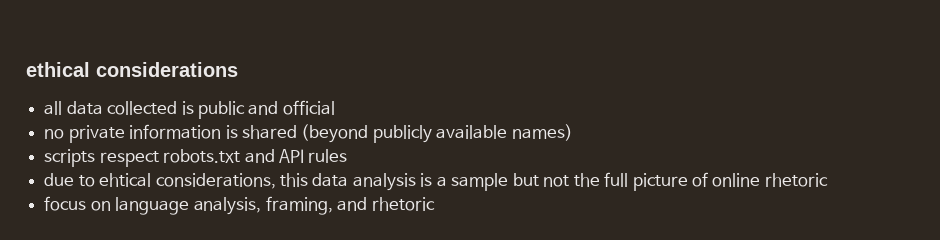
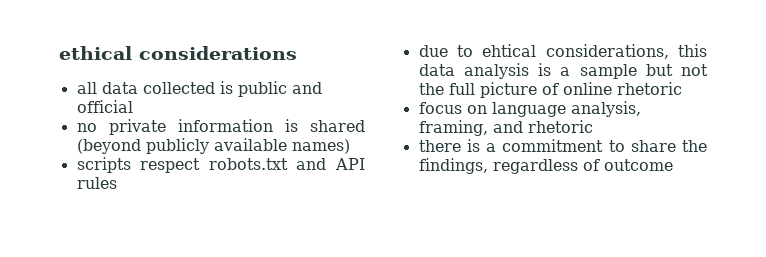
(435, 204) none -> [418,139,707,152] [418,158,673,174] // there is a commitment to share the findings, regardless of outcome

